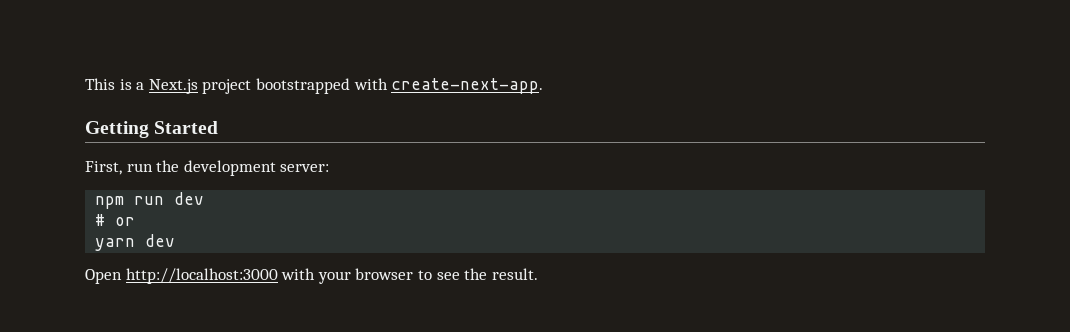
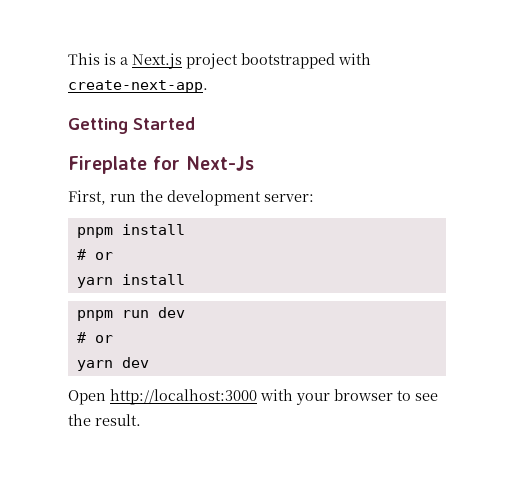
(219, 127) none -> [68,156,254,174] // Fireplate for Next-Js
[95,196,125,209] npm -> [76,224,185,238] [76,249,113,260] [76,274,185,288] [76,310,113,321] pnpm install // # or // yarn install // pnpm

